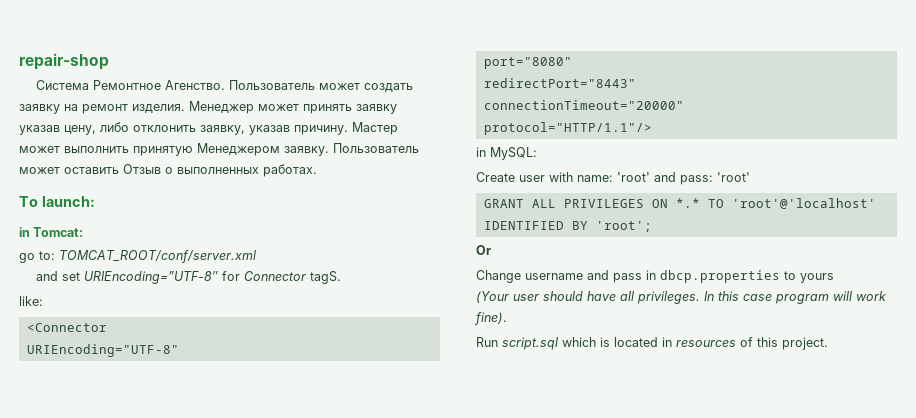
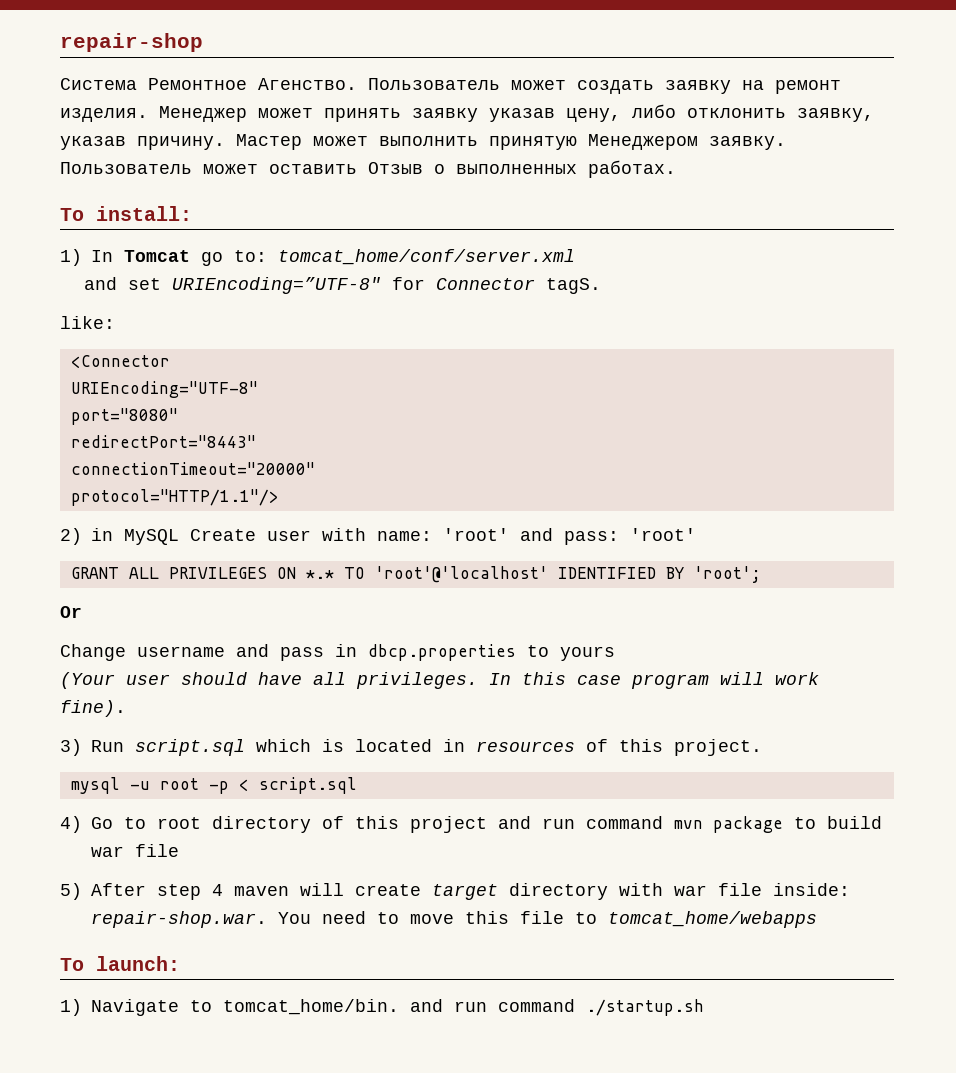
[41,196,95,207] [19,227,84,237] launch: // in Tomcat: // -> [96,206,192,221] [60,249,190,266] install: // 1) In Tomcat
[59,250,256,263] TOMCAT_ROOT/conf/server.xml -> [278,249,575,265] tomcat_home/conf/server.xml
[476,147,537,160] in MySQL: // -> [60,528,179,545] 2) in MySQL
(507, 318) none -> [60,739,82,756] 3)
(828, 343) none -> [70,777,357,794] [60,816,882,833] [91,844,179,857] [60,883,850,900] [91,911,817,928] [60,956,180,971] [60,999,704,1016] // mysql -u root -p < script.sql // 4) Go to root directory of this project and run command mvn package to build war file // 5) After step 4 maven will create target directory with war file inside: repair-shop.war. You need to move this file to tomcat_home/webapps // To launch: // 1) Navigate to tomcat_home/bin. and run command ./startup.sh

